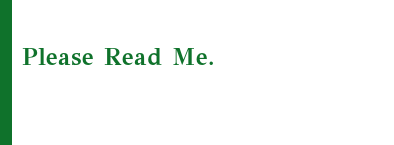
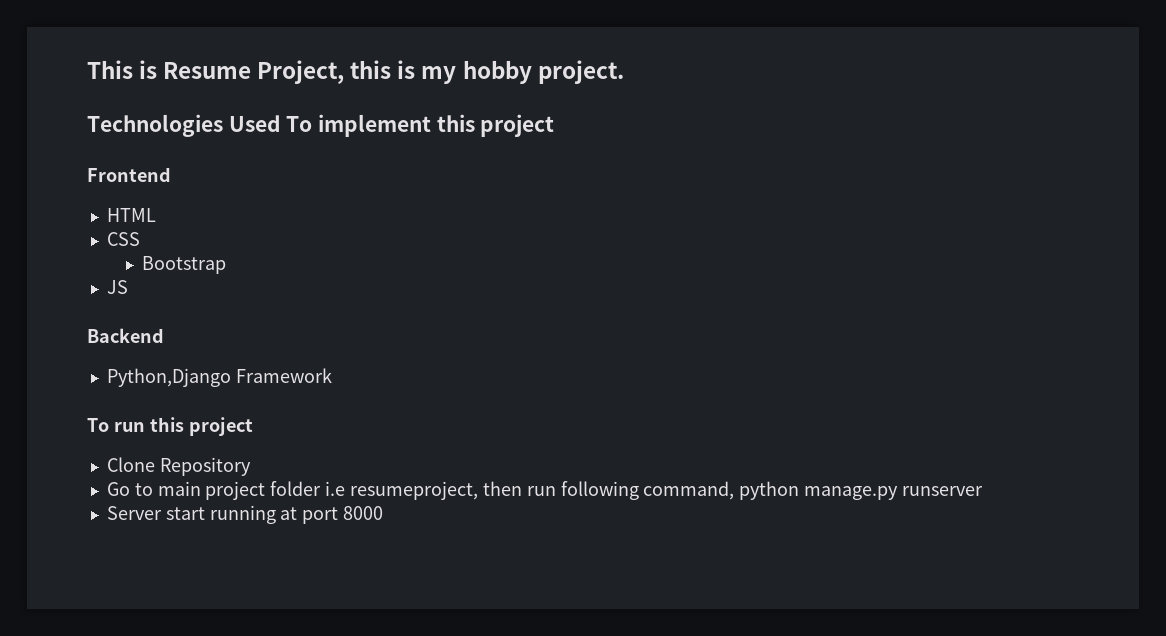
[22,48,214,66] Please Read Me. -> [87,60,624,84] [87,114,555,137] [87,167,171,182] [106,208,156,222] [106,232,140,246] [141,256,226,274] [106,280,128,294] [87,328,164,343] [106,368,332,387] [87,417,253,436] [106,457,251,476] [106,481,983,500] [106,505,384,524] This is Resume Project, this is my hobby project. // Technologies Used To implement this project // Frontend // HTML // CSS // Bootstrap // JS // Backend // Python,Django Framework // To run this project // Clone Repository // Go to main project folder i.e resumeproject, then run following command, python manage.py runserver // Server start running at port 8000

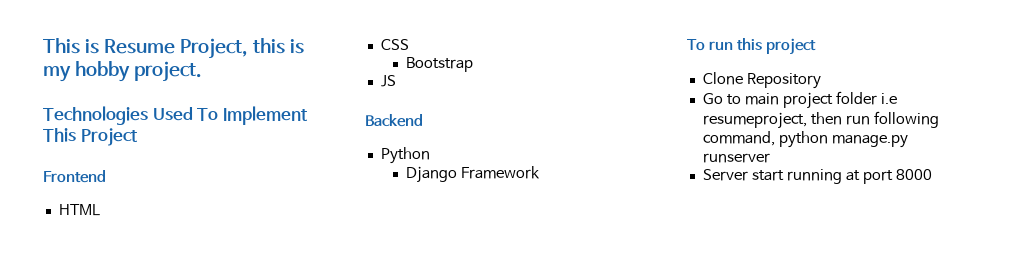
[318,114,555,137] implement this project -> [222,106,308,125] [43,128,138,146] Implement This Project
[106,368,231,387] Python,Django -> [380,147,430,164] [406,166,458,183] Python // Django

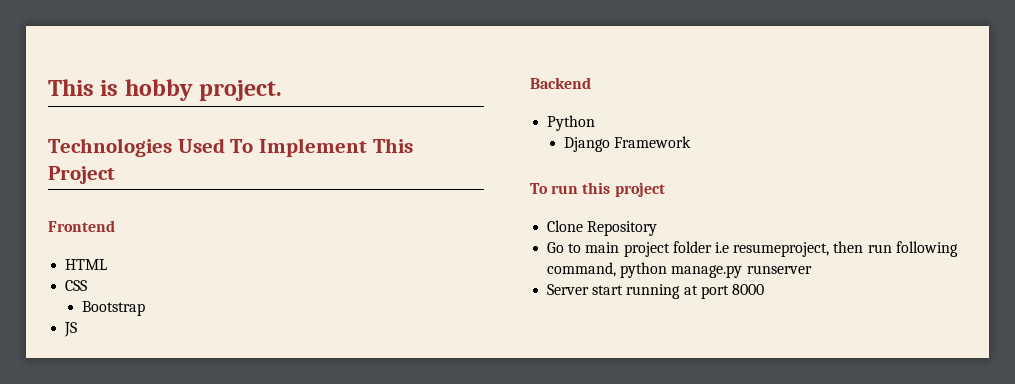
[103,38,304,59] [43,66,71,82] Resume Project, this is my -> (119, 88) none

